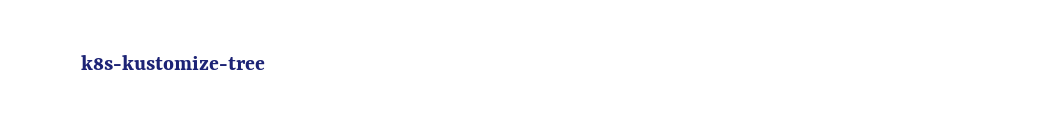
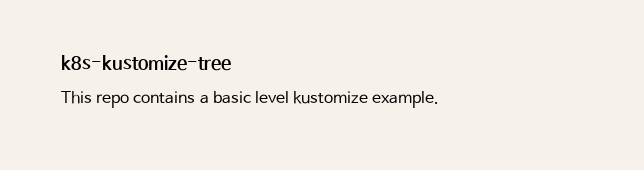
(265, 62) none -> [61,91,440,108] // This repo contains a basic level kustomize example.

